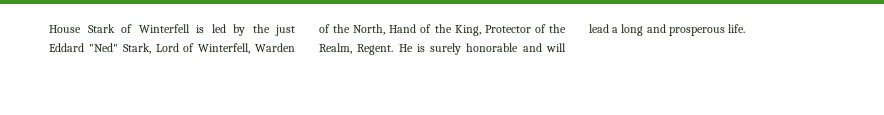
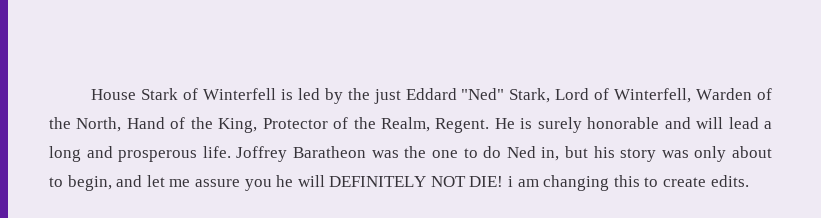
(746, 28) none -> [236,146,772,162] [49,175,749,191] Joffrey Baratheon was the one to do Ned in, but his story was only about to begin, and let me assure you he will DEFINITELY NOT DIE! i am changing this to create edits.

